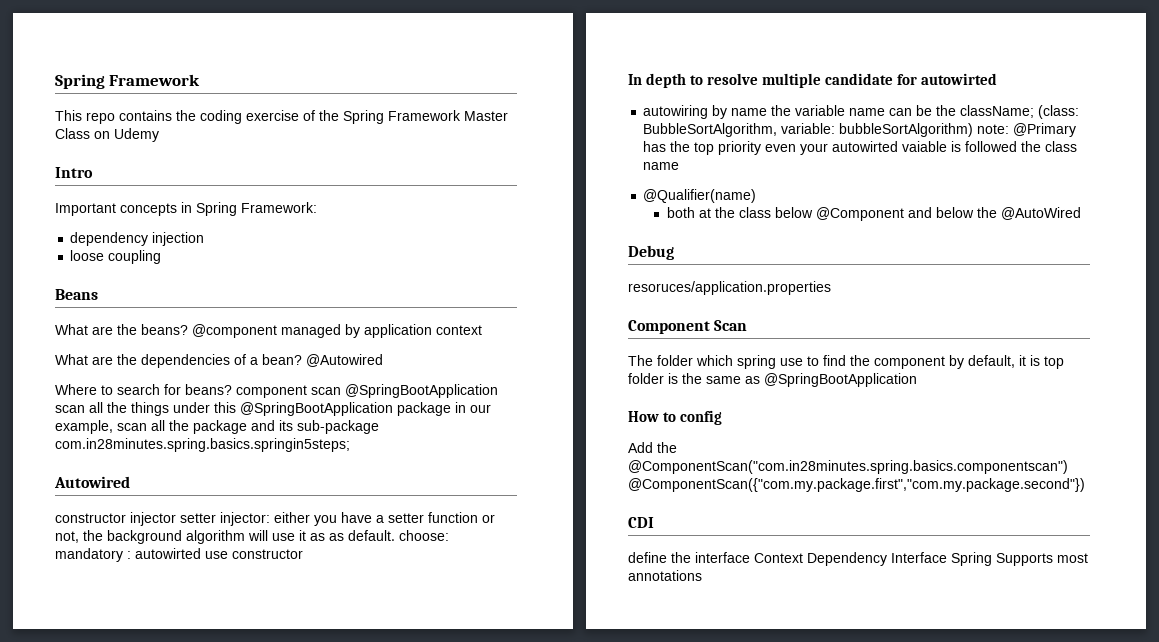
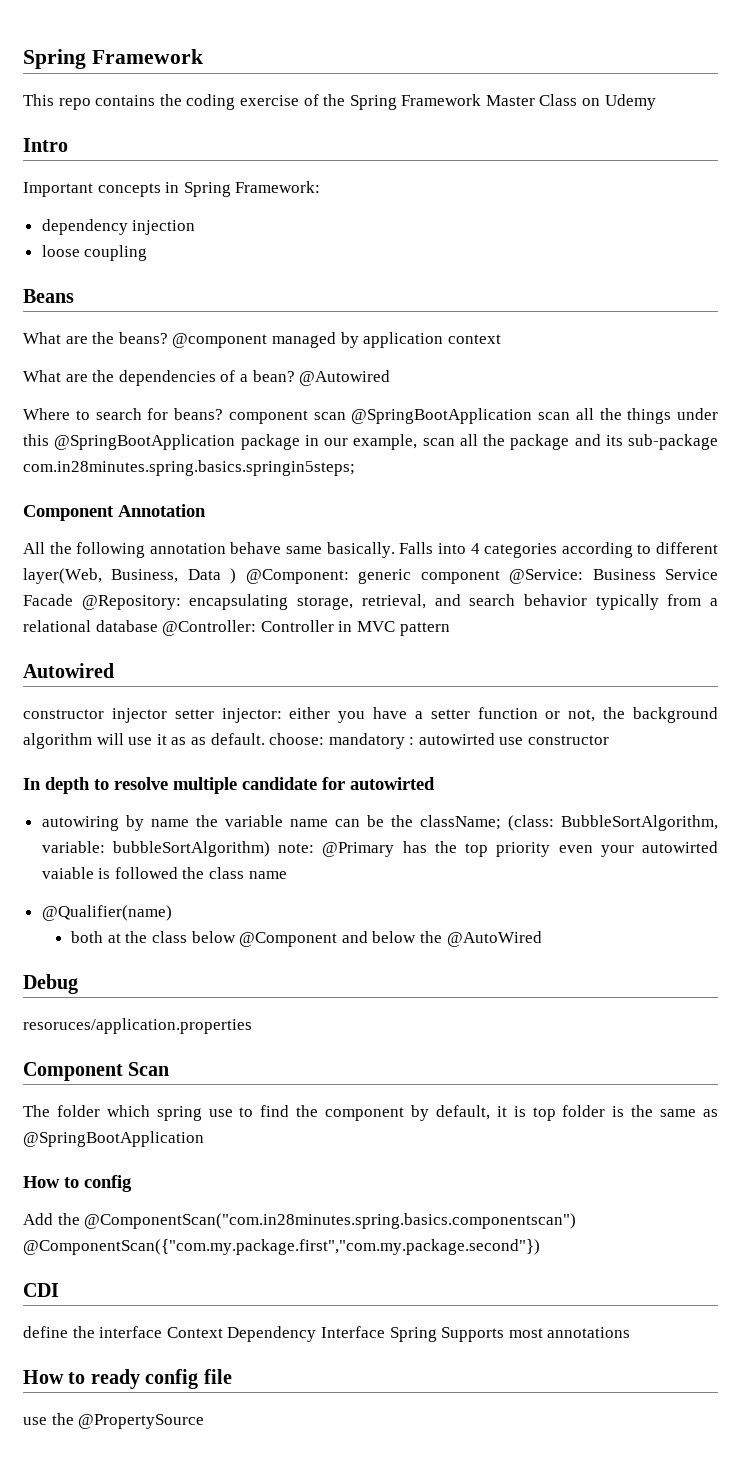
(350, 445) none -> [23,504,206,521] [23,542,718,558] [23,568,718,584] [23,594,718,610] [23,620,450,636] // Component Annotation // All the following annotation behave same basically. Falls into 4 categories according to different layer(Web, Business, Data ) @Component: generic component @Service: Business Service Facade @Repository: encapsulating storage, retrieval, and search behavior typically from a relational database @Controller: Controller in MVC pattern
(702, 575) none -> [23,1369,232,1389] [23,1413,205,1429] // How to ready config file // use the @PropertySource

